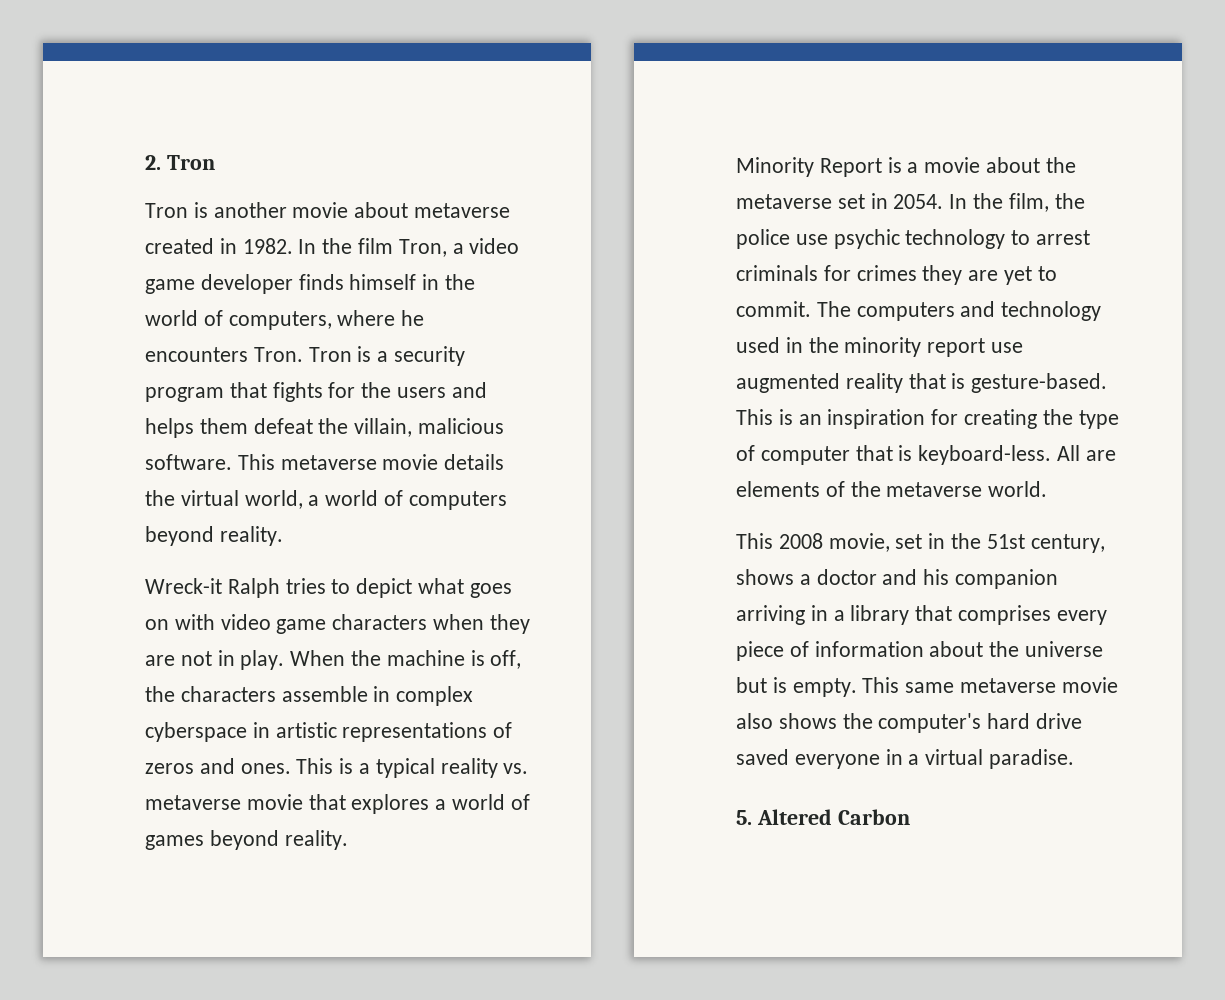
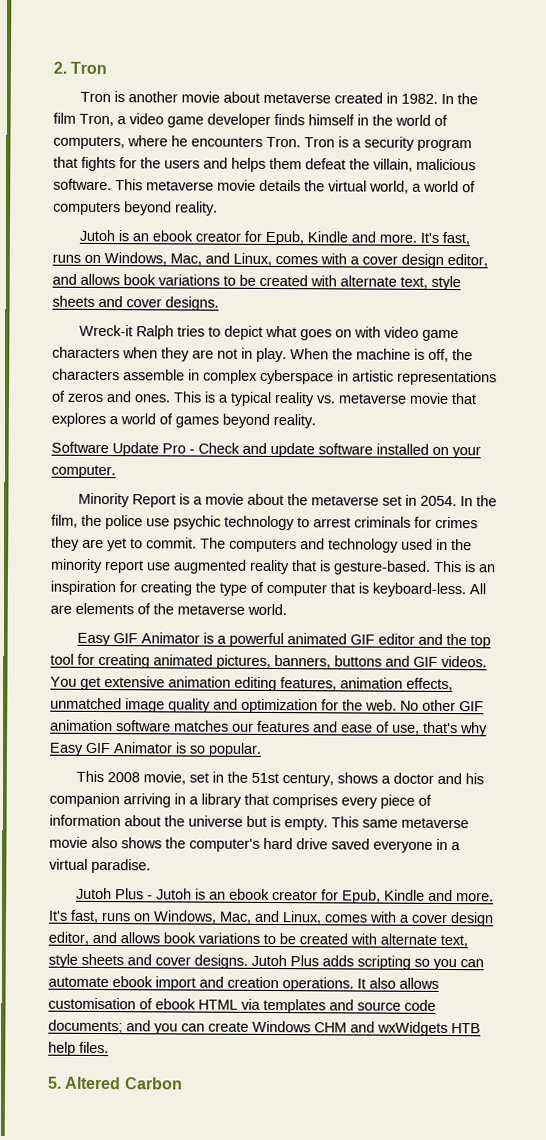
(283, 536) none -> [78,229,470,246] [52,252,488,268] [52,273,461,291] [52,295,219,311] // Jutoh is an ebook creator for Epub, Kindle and more. It's fast, runs on Windows, Mac, and Linux, comes with a cover design editor, and allows book variations to be created with alternate text, style sheets and cover designs.
(348, 840) none -> [51,441,481,459] [51,464,116,479] // Software Update Pro - Check and update software installed on your computer.
(1048, 489) none -> [76,632,491,649] [50,653,487,669] [50,676,453,692] [50,697,484,714] [50,719,488,737] [49,742,262,757] // Easy GIF Animator is a powerful animated GIF editor and the top tool for creating animated pictures, banners, buttons and GIF videos. You get extensive animation editing features, animation effects, unmatched image quality and optimization for the web. No other GIF animation software matches our features and ease of use, that's why Easy GIF Animator is so popular.
(1075, 759) none -> [75,887,494,904] [48,909,494,927] [48,931,468,948] [48,953,484,971] [48,976,439,992] [48,997,436,1014] [48,1019,481,1037] [48,1041,109,1056] // Jutoh Plus - Jutoh is an ebook creator for Epub, Kindle and more. It's fast, runs on Windows, Mac, and Linux, comes with a cover design editor, and allows book variations to be created with alternate text, style sheets and cover designs. Jutoh Plus adds scripting so you can automate ebook import and creation operations. It also allows customisation of ebook HTML via templates and source code documents; and you can create Windows CHM and wxWidgets HTB help files.

